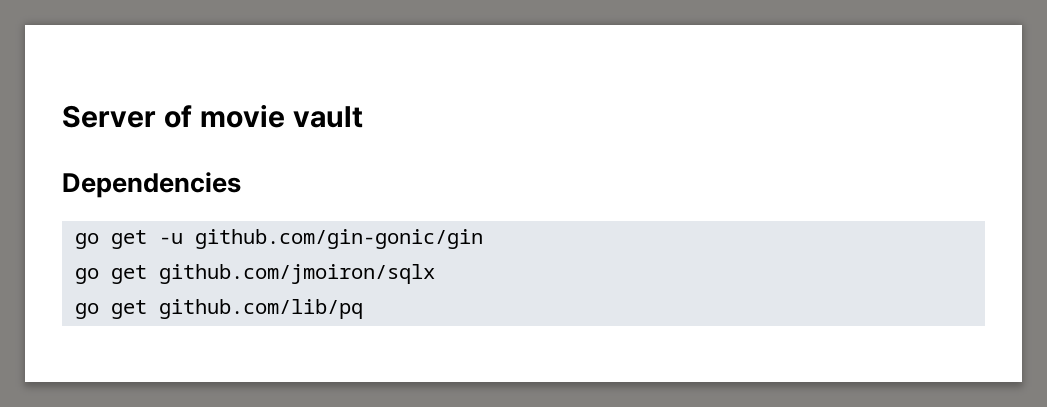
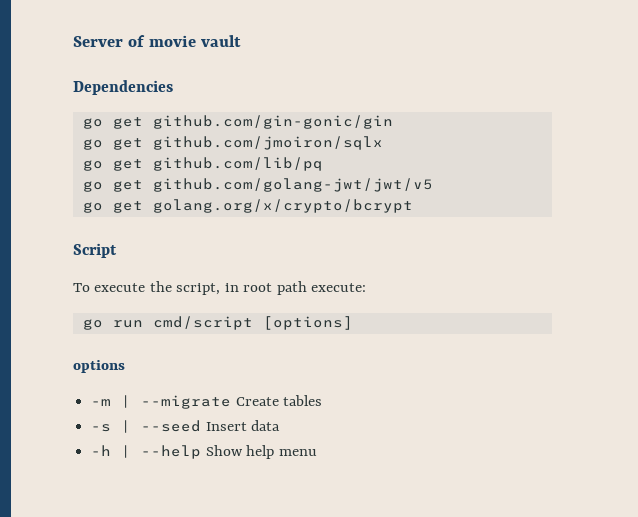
[158,233,183,244] -u -> (143, 123) none
(363, 309) none -> [82,178,433,192] [82,199,413,213] [73,243,117,258] [73,281,367,295] [82,316,353,330] [73,360,125,373] [91,395,323,409] [91,420,281,433] [91,445,317,459] // go get github.com/golang-jwt/jwt/v5 // go get golang.org/x/crypto/bcrypt // Script // To execute the script, in root path execute: // go run cmd/script [options] // options // -m | --migrate Create tables // -s | --seed Insert data // -h | --help Show help menu

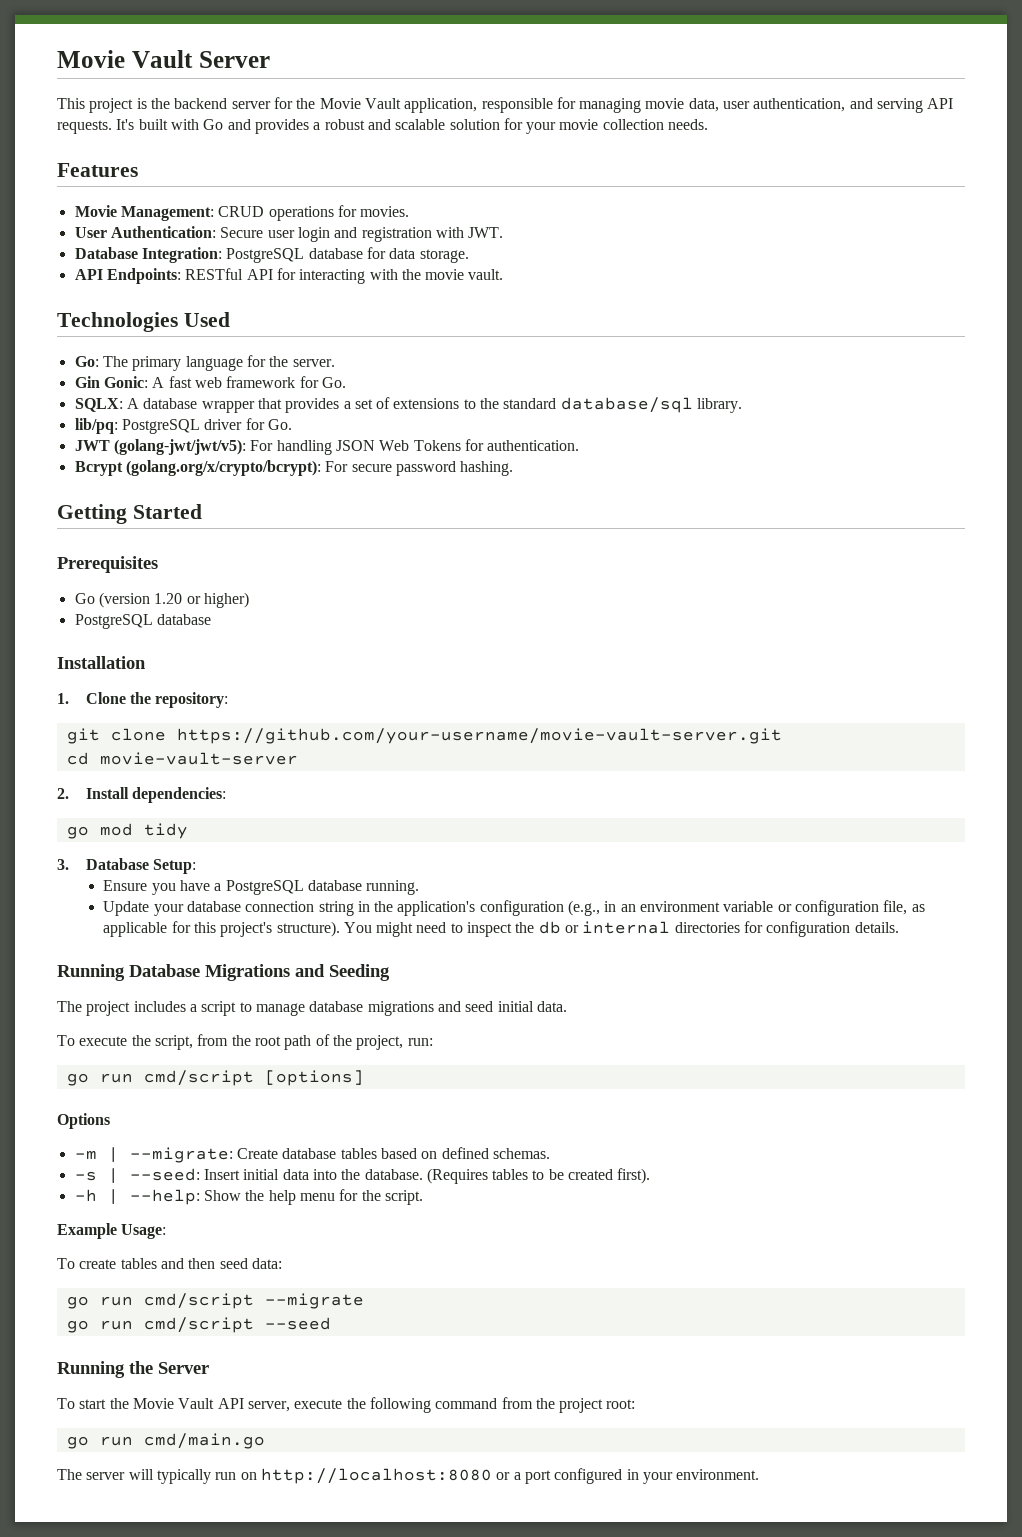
[73,35,242,47] [73,80,173,95] [82,115,393,129] [82,136,383,150] [82,157,323,171] [82,178,433,192] [82,199,413,213] [73,243,117,258] [73,281,367,295] Server of movie vault // Dependencies // go get github.com/gin-gonic/gin // go get github.com/jmoiron/sqlx // go get github.com/lib/pq // go get github.com/golang-jwt/jwt/v5 // go get golang.org/x/crypto/bcrypt // Script // To execute the script, in root path execute: -> [57,50,270,68] [57,97,954,113] [57,118,709,134] [57,163,138,177] [74,205,410,221] [74,226,504,242] [74,247,469,263] [74,268,504,284] [57,312,230,332] [74,355,335,371] [74,376,346,388] [74,397,743,413] [74,418,292,434] [74,439,580,455] [74,460,514,476] [57,504,202,524] [57,556,158,573] [74,592,249,608] [74,614,211,629] [57,656,146,669] [57,692,229,708] [66,728,782,744] [66,752,298,765] [57,787,226,803] [66,823,188,839] [57,858,196,874] [103,880,420,895] [103,900,925,916] [103,921,899,937] [57,964,390,981] [57,1001,567,1016] [57,1034,433,1050] Movie Vault Server // This project is the backend server for the Movie Vault application, responsible for managing movie data, user authentication, and serving API requests. It's built with Go and provides a robust and scalable solution for your movie collection needs. // Features // Movie Management: CRUD operations for movies. // User Authentication: Secure user login and registration with JWT. // Database Integration: PostgreSQL database for data storage. // API Endpoints: RESTful API for interacting with the movie vault. // Technologies Used // Go: The primary language for the server. // Gin Gonic: A fast web framework for Go. // SQLX: A database wrapper that provides a set of extensions to the standard database/sql library. // lib/pq: PostgreSQL driver for Go. // JWT (golang-jwt/jwt/v5): For handling JSON Web Tokens for authentication. // Bcrypt (golang.org/x/crypto/bcrypt): For secure password hashing. // Getting Started // Prerequisites // Go (version 1.20 or higher) // PostgreSQL database // Installation // 1. Clone the repository: // git clone https://github.com/your-username/movie-vault-server.git // cd movie-vault-server // 2. Install dependencies: // go mod tidy // 3. Database Setup: // Ensure you have a PostgreSQL database running. // Update your database connection string in the application's configuration (e.g., in an environment variable or configuration file, as applicable for this project's structure). You might need to inspect the db or internal directories for configuration details. // Running Database Migrations and Seeding // The project includes a script to manage database migrations and seed initial data. // To execute the script, from the root path of the project, run:
[73,360,125,373] options -> [57,1113,110,1129] Options
[141,395,323,409] [91,420,281,433] [91,445,317,459] --migrate Create tables // -s | --seed Insert data // -h | --help Show help menu -> [129,1147,550,1163] [74,1168,651,1184] [74,1189,423,1205] [57,1223,167,1239] [57,1258,282,1269] [66,1293,364,1309] [66,1317,331,1333] [57,1361,209,1378] [57,1397,636,1413] [66,1433,265,1449] [57,1468,760,1484] --migrate: Create database tables based on defined schemas. // -s | --seed: Insert initial data into the database. (Requires tables to be created first). // -h | --help: Show the help menu for the script. // Example Usage: // To create tables and then seed data: // go run cmd/script --migrate // go run cmd/script --seed // Running the Server // To start the Movie Vault API server, execute the following command from the project root: // go run cmd/main.go // The server will typically run on http://localhost:8080 or a port configured in your environment.

